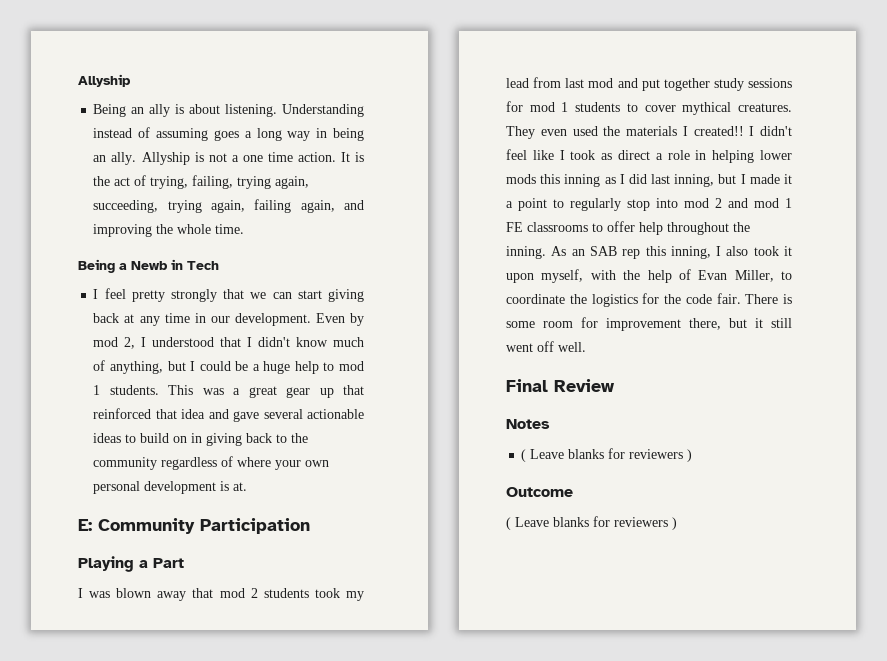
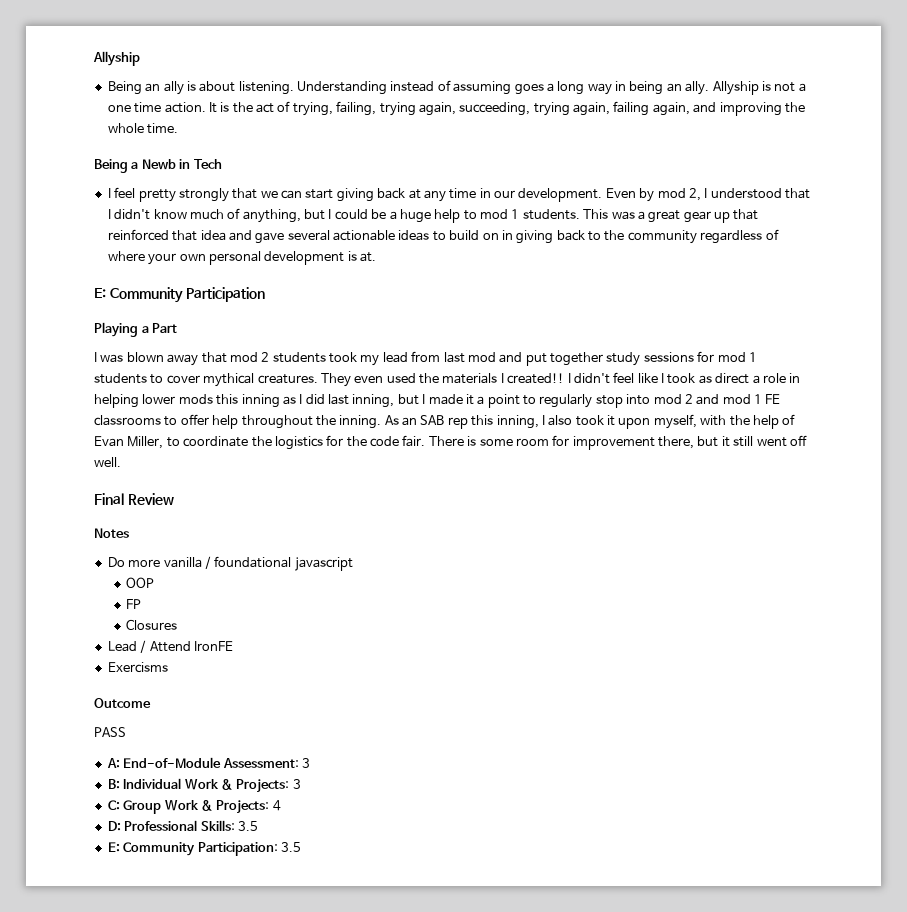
[521,448,693,462] [506,487,573,497] [506,516,677,530] ( Leave blanks for reviewers ) // Outcome // ( Leave blanks for reviewers ) -> [107,556,353,571] [126,577,155,588] [126,599,142,609] [126,619,178,630] [107,640,233,653] [107,662,168,673] [94,698,151,708] [94,727,126,737] [106,757,310,768] [107,778,301,793] [107,800,281,814] [107,820,258,831] [107,842,301,856] Do more vanilla / foundational javascript // OOP // FP // Closures // Lead / Attend IronFE // Exercisms // Outcome // PASS // A: End-of-Module Assessment: 3 // B: Individual Work & Projects: 3 // C: Group Work & Projects: 4 // D: Professional Skills: 3.5 // E: Community Participation: 3.5

